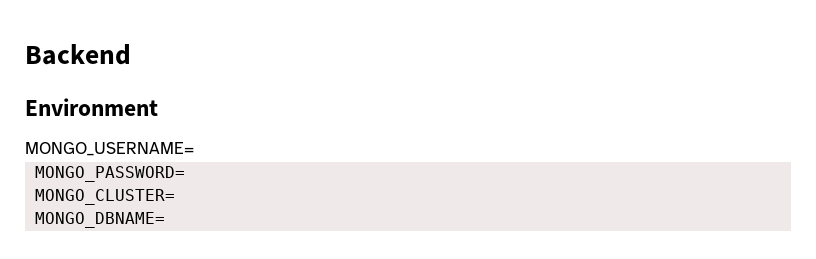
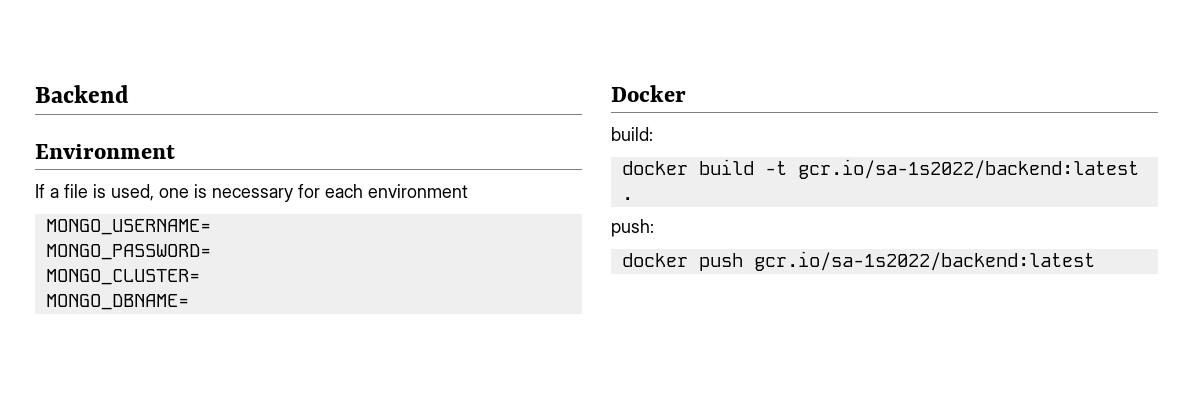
[25,142,194,156] [35,166,186,182] [35,189,176,205] [35,212,166,228] MONGO_USERNAME= // MONGO_PASSWORD= // MONGO_CLUSTER= // MONGO_DBNAME= -> [35,184,468,202] [45,219,211,235] [45,244,211,260] [45,269,200,285] [45,294,189,310] [611,85,686,102] [611,127,653,141] [621,159,1139,179] [621,197,633,200] [611,219,654,237] [621,251,1095,271] If a file is used, one is necessary for each environment // MONGO_USERNAME= // MONGO_PASSWORD= // MONGO_CLUSTER= // MONGO_DBNAME= // Docker // build: // docker build -t gcr.io/sa-1s2022/backend:latest . // push: // docker push gcr.io/sa-1s2022/backend:latest

